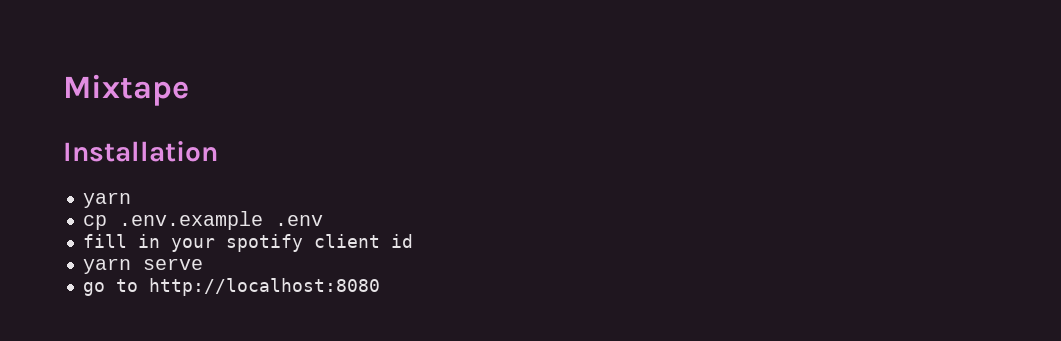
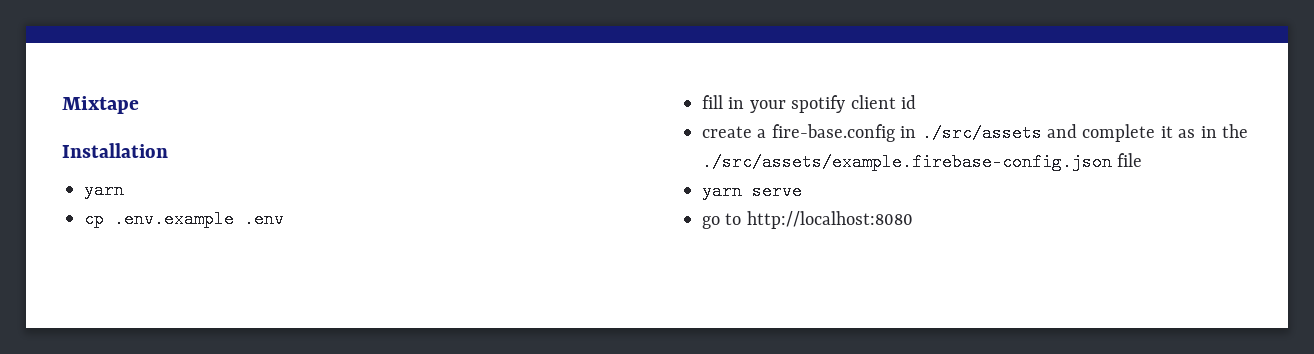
(413, 241) none -> [702,124,1248,142] [702,153,1143,171] // create a fire-base.config in ./src/assets and complete it as in the ./src/assets/example.firebase-config.json file

